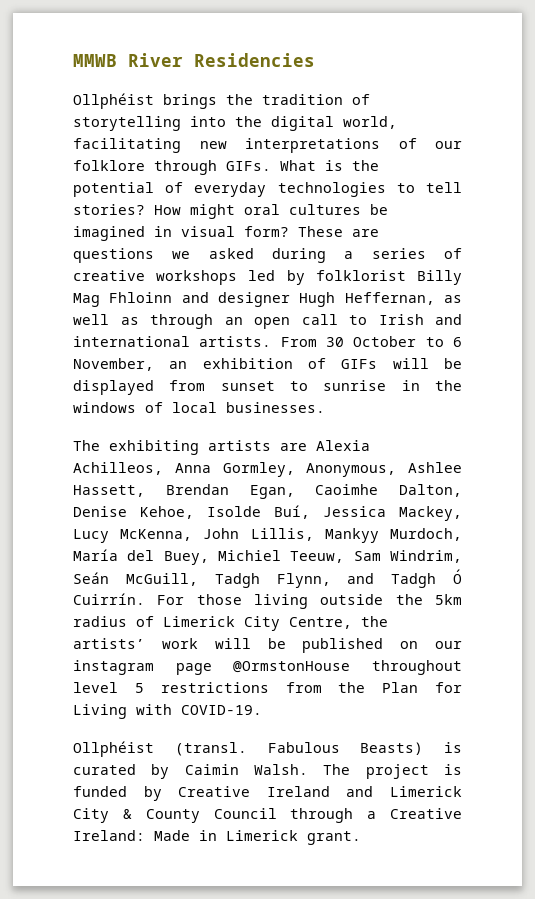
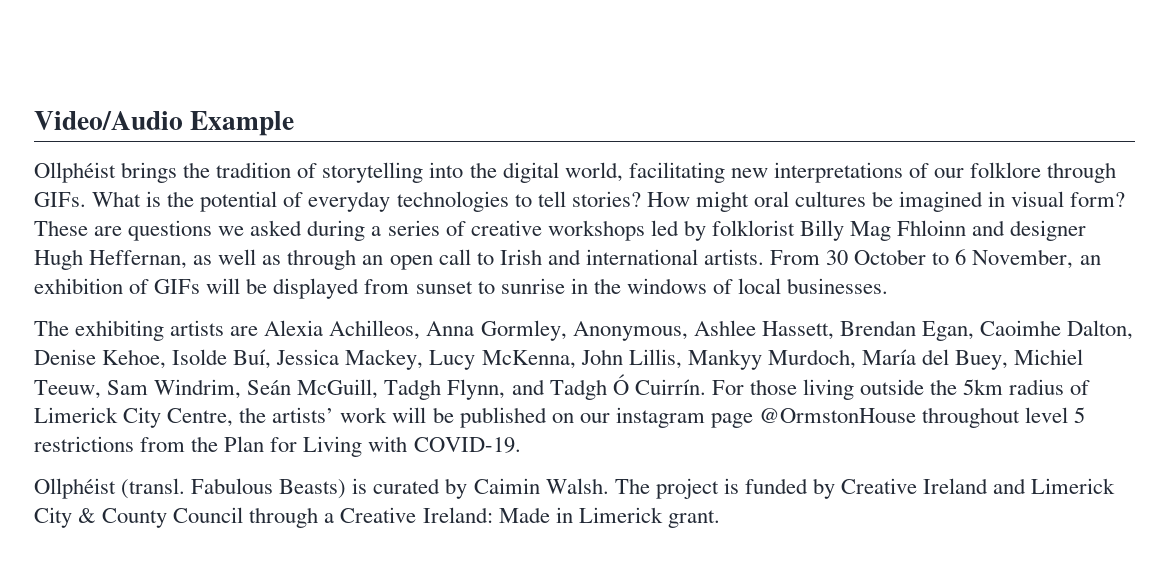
[73,53,315,67] MMWB River Residencies -> [34,111,295,136] Video/Audio Example

